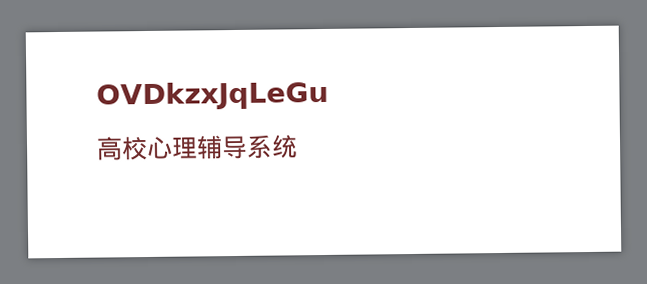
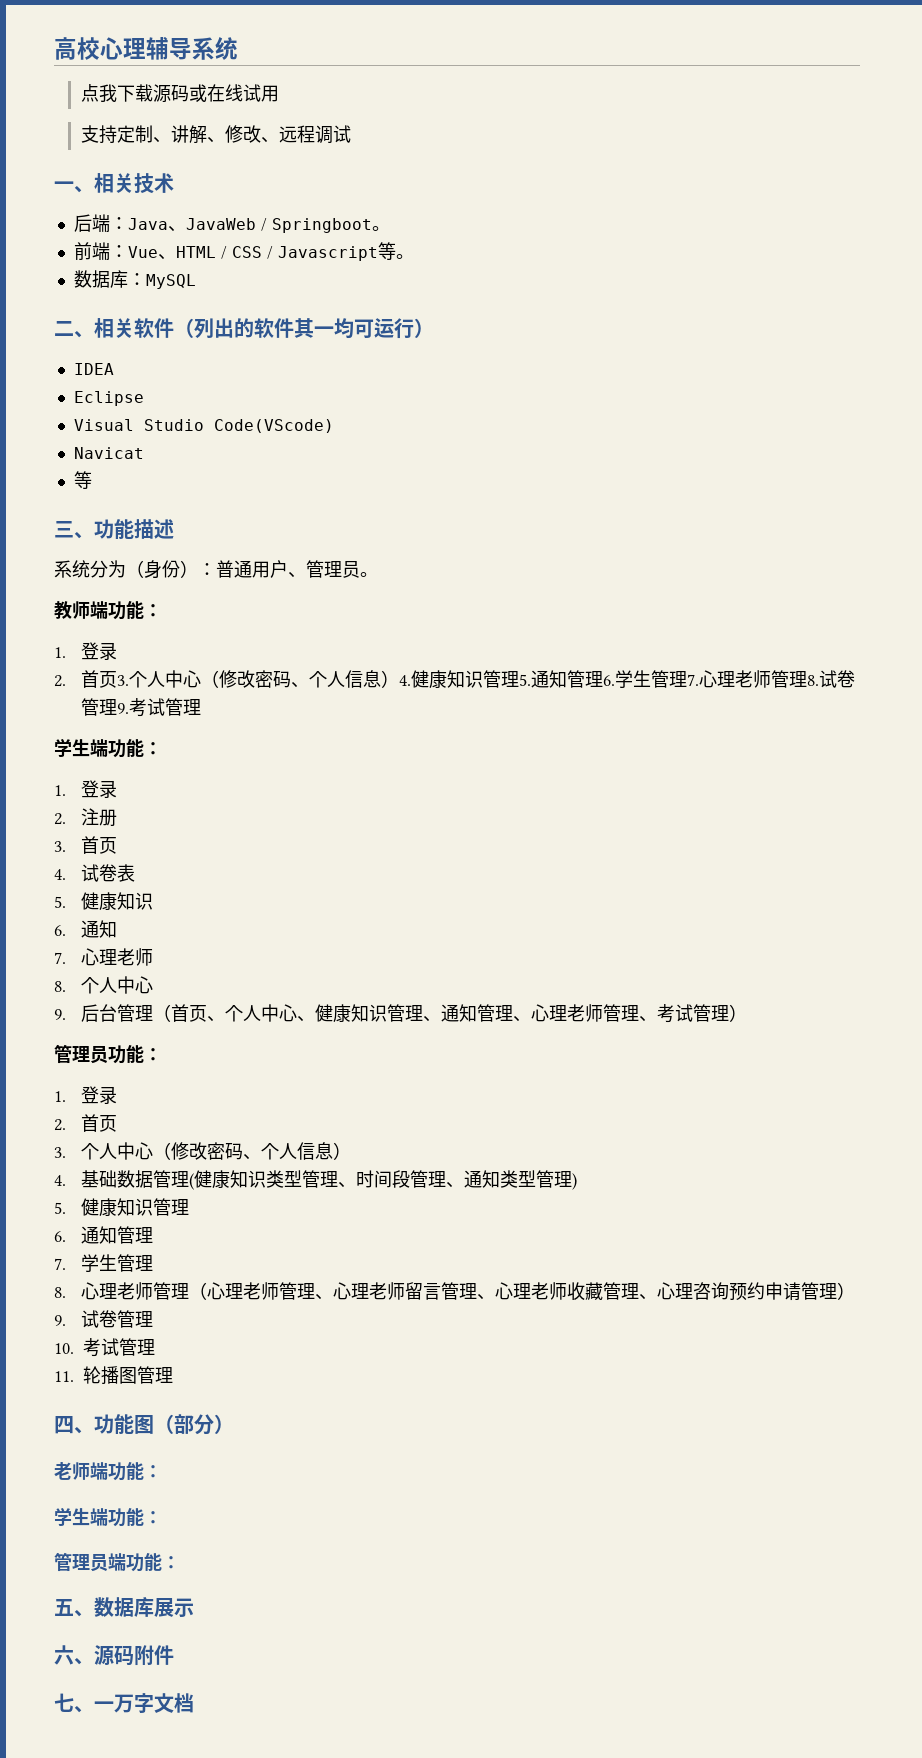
[96,80,329,111] OVDkzxJqLeGu // -> (54, 48) none
(298, 146) none -> [80,84,279,103] [80,125,351,144] [54,173,174,194] [73,214,390,233] [73,242,414,261] [73,270,196,289] [54,318,434,339] [73,363,114,375] [73,391,144,406] [73,419,334,433] [73,447,144,459] [73,471,92,489] [54,519,174,539] [54,560,378,579] [54,601,162,620] [54,642,117,660] [54,670,855,689] [80,698,201,717] [54,738,162,758] [54,780,117,798] [54,808,117,826] [54,836,117,854] [54,864,135,882] [54,892,153,911] [54,920,117,938] [54,948,153,966] [54,976,153,994] [54,1004,747,1023] [54,1044,162,1064] [54,1086,117,1104] [54,1114,117,1132] [54,1142,351,1160] [54,1170,577,1190] [54,1198,189,1217] [54,1226,153,1244] [54,1254,153,1272] [54,1282,855,1301] [54,1310,153,1328] [54,1338,155,1357] [54,1366,173,1385] [54,1414,234,1435] [54,1462,162,1481] [54,1507,162,1527] [54,1552,180,1572] [54,1597,194,1617] [54,1645,174,1666] [54,1693,194,1713] // 点我下载源码或在线试用 // 支持定制、讲解、修改、远程调试 // 一、相关技术 // 后端：Java、JavaWeb / Springboot。 // 前端：Vue、HTML / CSS / Javascript等。 // 数据库：MySQL // 二、相关软件（列出的软件其一均可运行） // IDEA // Eclipse // Visual Studio Code(VScode) // Navicat // 等 // 三、功能描述 // 系统分为（身份）：普通用户、管理员。 // 教师端功能： // 1.登录 // 2.首页3.个人中心（修改密码、个人信息）4.健康知识管理5.通知管理6.学生管理7.心理老师管理8.试卷管理9.考试管理 // 学生端功能： // 1.登录 // 2.注册 // 3.首页 // 4.试卷表 // 5.健康知识 // 6.通知 // 7.心理老师 // 8.个人中心 // 9.后台管理（首页、个人中心、健康知识管理、通知管理、心理老师管理、考试管理） // 管理员功能： // 1.登录 // 2.首页 // 3.个人中心（修改密码、个人信息） // 4.基础数据管理(健康知识类型管理、时间段管理、通知类型管理) // 5.健康知识管理 // 6.通知管理 // 7.学生管理 // 8.心理老师管理（心理老师管理、心理老师留言管理、心理老师收藏管理、心理咨询预约申请管理） // 9.试卷管理 // 10.考试管理 // 11.轮播图管理 // 四、功能图（部分） // 老师端功能： // 学生端功能： // 管理员端功能： // 五、数据库展示 // 六、源码附件 // 七、一万字文档

